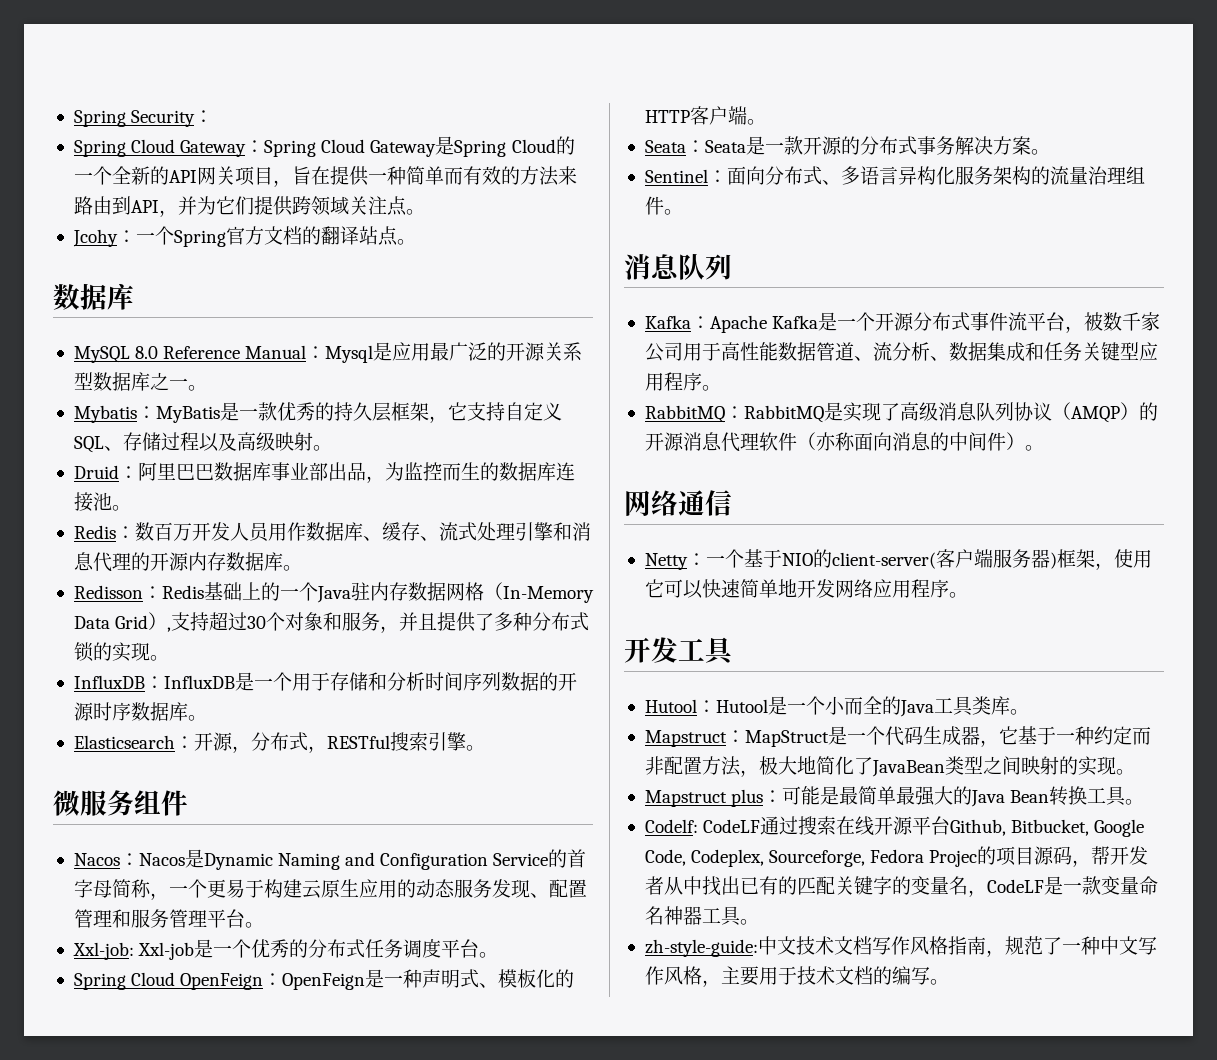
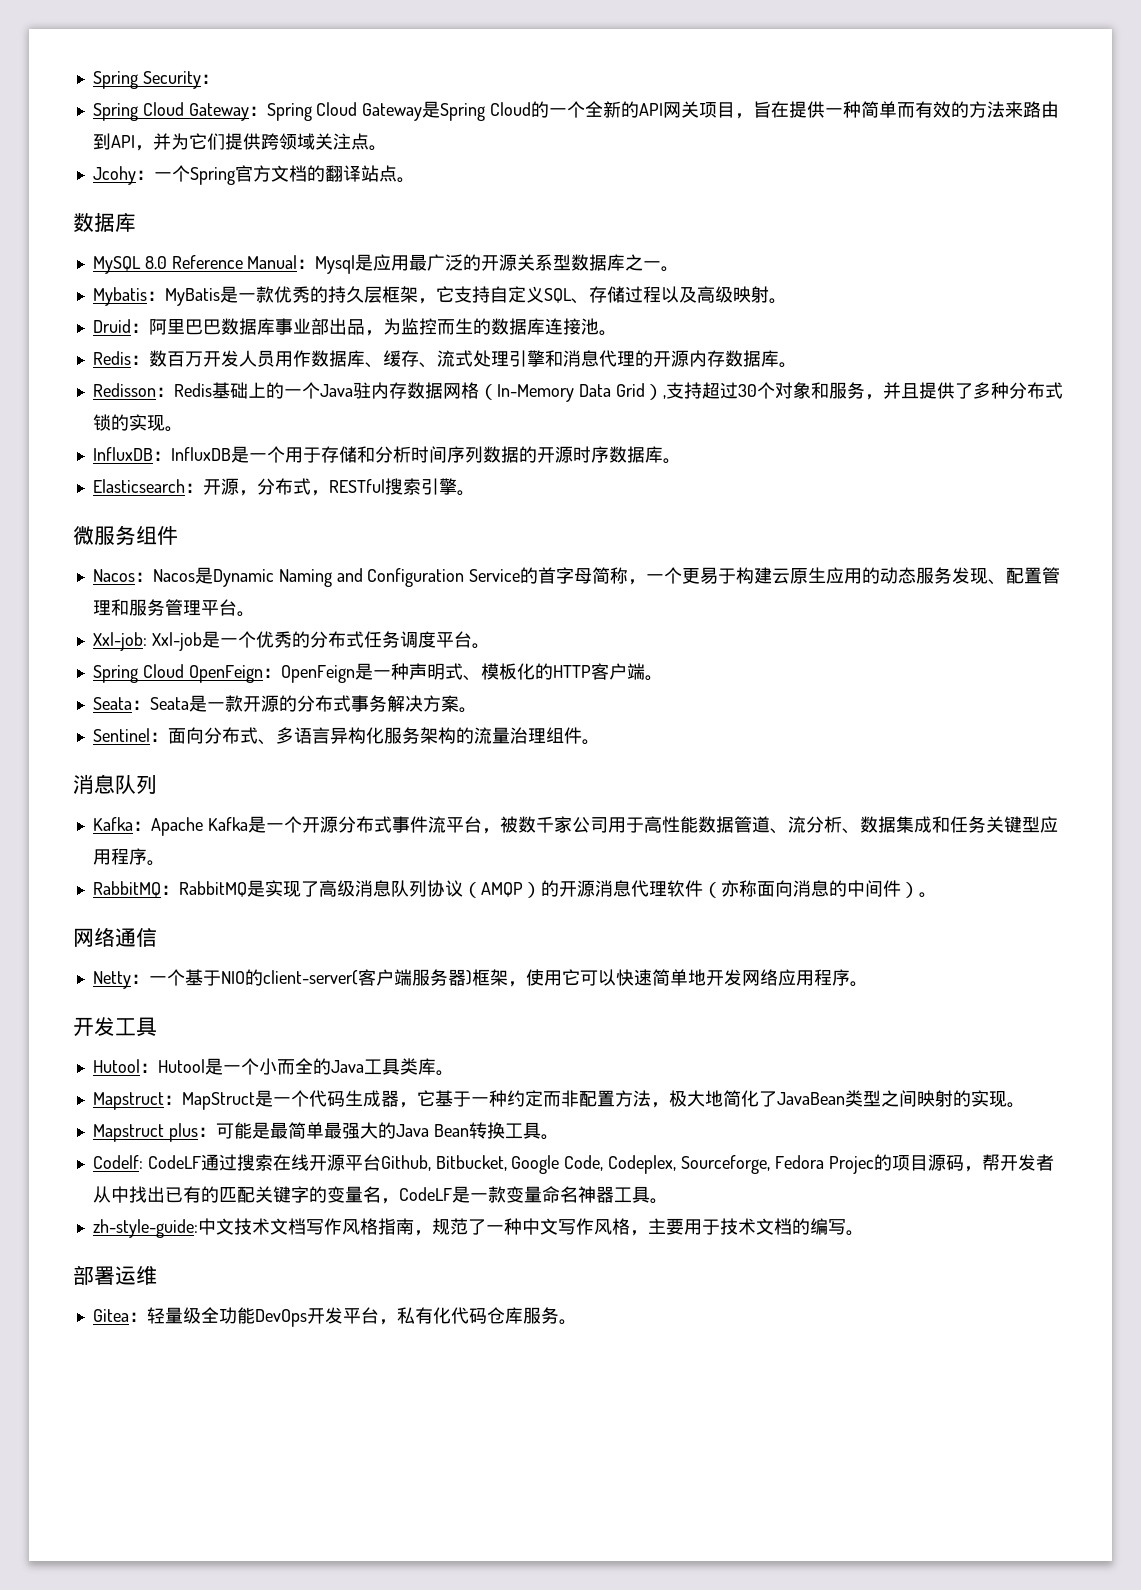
(949, 982) none -> [73,1265,157,1285] [92,1307,577,1327] // 部署运维 // Gitea：轻量级全功能DevOps开发平台，私有化代码仓库服务。

